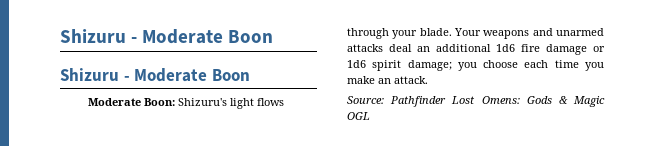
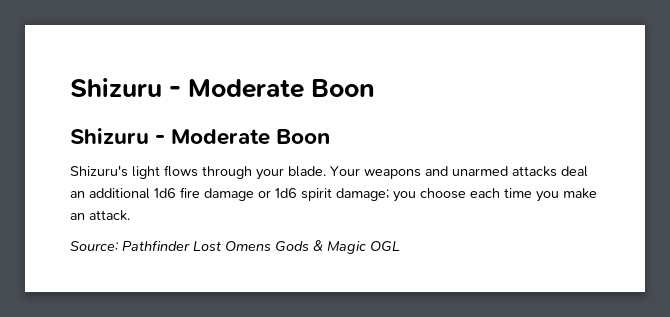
[87,98,175,106] Moderate Boon: -> (331, 136) none
[481,96,520,104] Omens: -> [225,241,271,251] Omens

